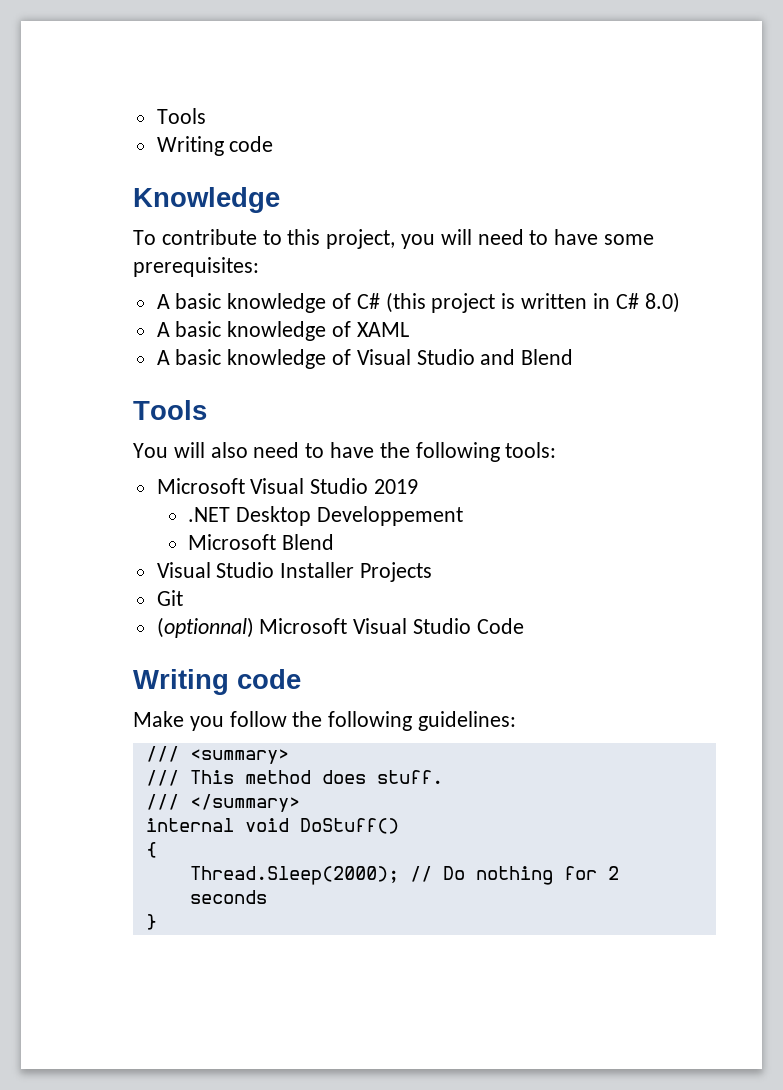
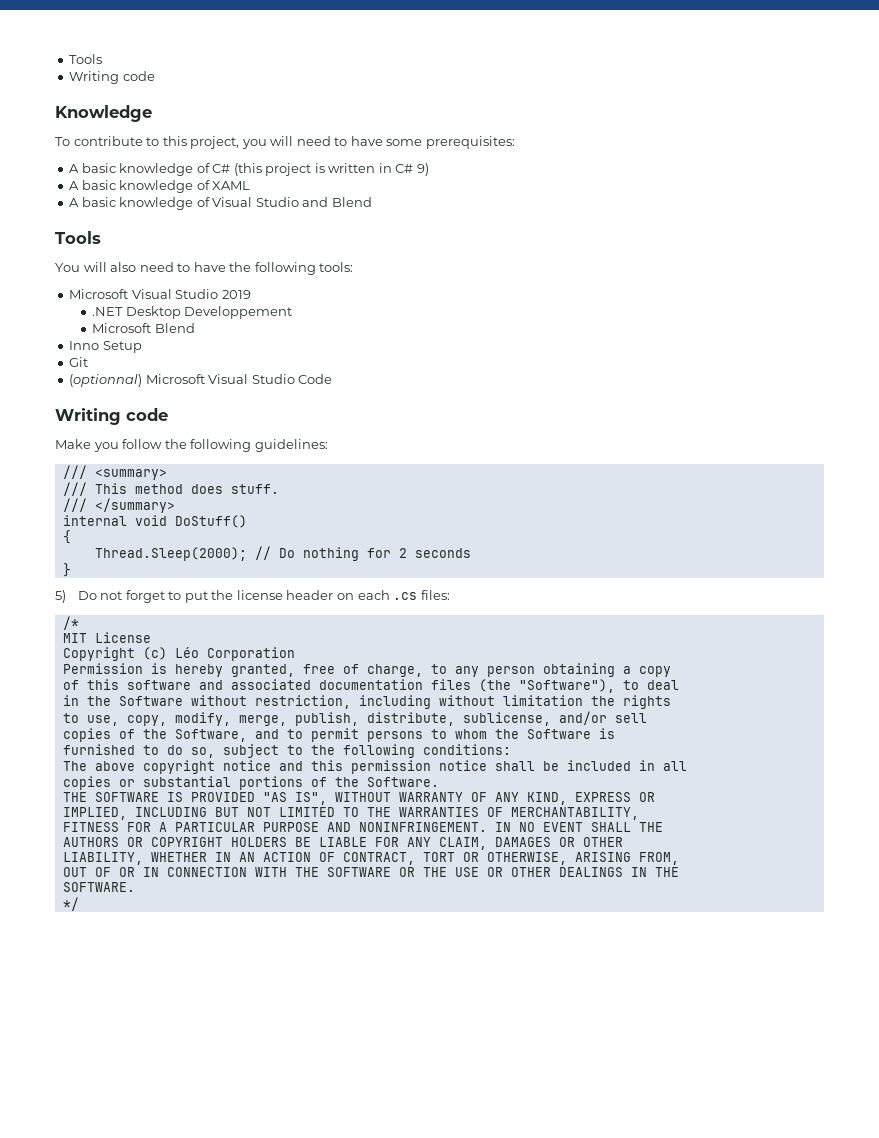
[644,292,680,313] 8.0) -> [416,163,429,176] 9)
[156,562,433,582] Visual Studio Installer Projects -> [69,341,142,353] Inno Setup
(157, 922) none -> [55,590,450,603] [62,616,79,630] [62,632,151,643] [62,647,295,661] [62,663,671,677] [62,679,679,693] [62,695,671,709] [62,711,647,726] [62,728,615,742] [62,744,511,758] [62,760,687,774] [62,776,439,790] [62,792,655,805] [62,807,639,820] [62,822,663,832] [62,837,623,850] [62,852,679,865] [62,867,679,877] [62,882,135,892] [62,897,79,911] // 5) Do not forget to put the license header on each .cs files: // /* // MIT License // Copyright (c) Léo Corporation // Permission is hereby granted, free of charge, to any person obtaining a copy // of this software and associated documentation files (the "Software"), to deal // in the Software without restriction, including without limitation the rights // to use, copy, modify, merge, publish, distribute, sublicense, and/or sell // copies of the Software, and to permit persons to whom the Software is // furnished to do so, subject to the following conditions: // The above copyright notice and this permission notice shall be included in all // copies or substantial portions of the Software. // THE SOFTWARE IS PROVIDED "AS IS", WITHOUT WARRANTY OF ANY KIND, EXPRESS OR // IMPLIED, INCLUDING BUT NOT LIMITED TO THE WARRANTIES OF MERCHANTABILITY, // FITNESS FOR A PARTICULAR PURPOSE AND NONINFRINGEMENT. IN NO EVENT SHALL THE // AUTHORS OR COPYRIGHT HOLDERS BE LIABLE FOR ANY CLAIM, DAMAGES OR OTHER // LIABILITY, WHETHER IN AN ACTION OF CONTRACT, TORT OR OTHERWISE, ARISING FROM, // OUT OF OR IN CONNECTION WITH THE SOFTWARE OR THE USE OR OTHER DEALINGS IN THE // SOFTWARE. // */

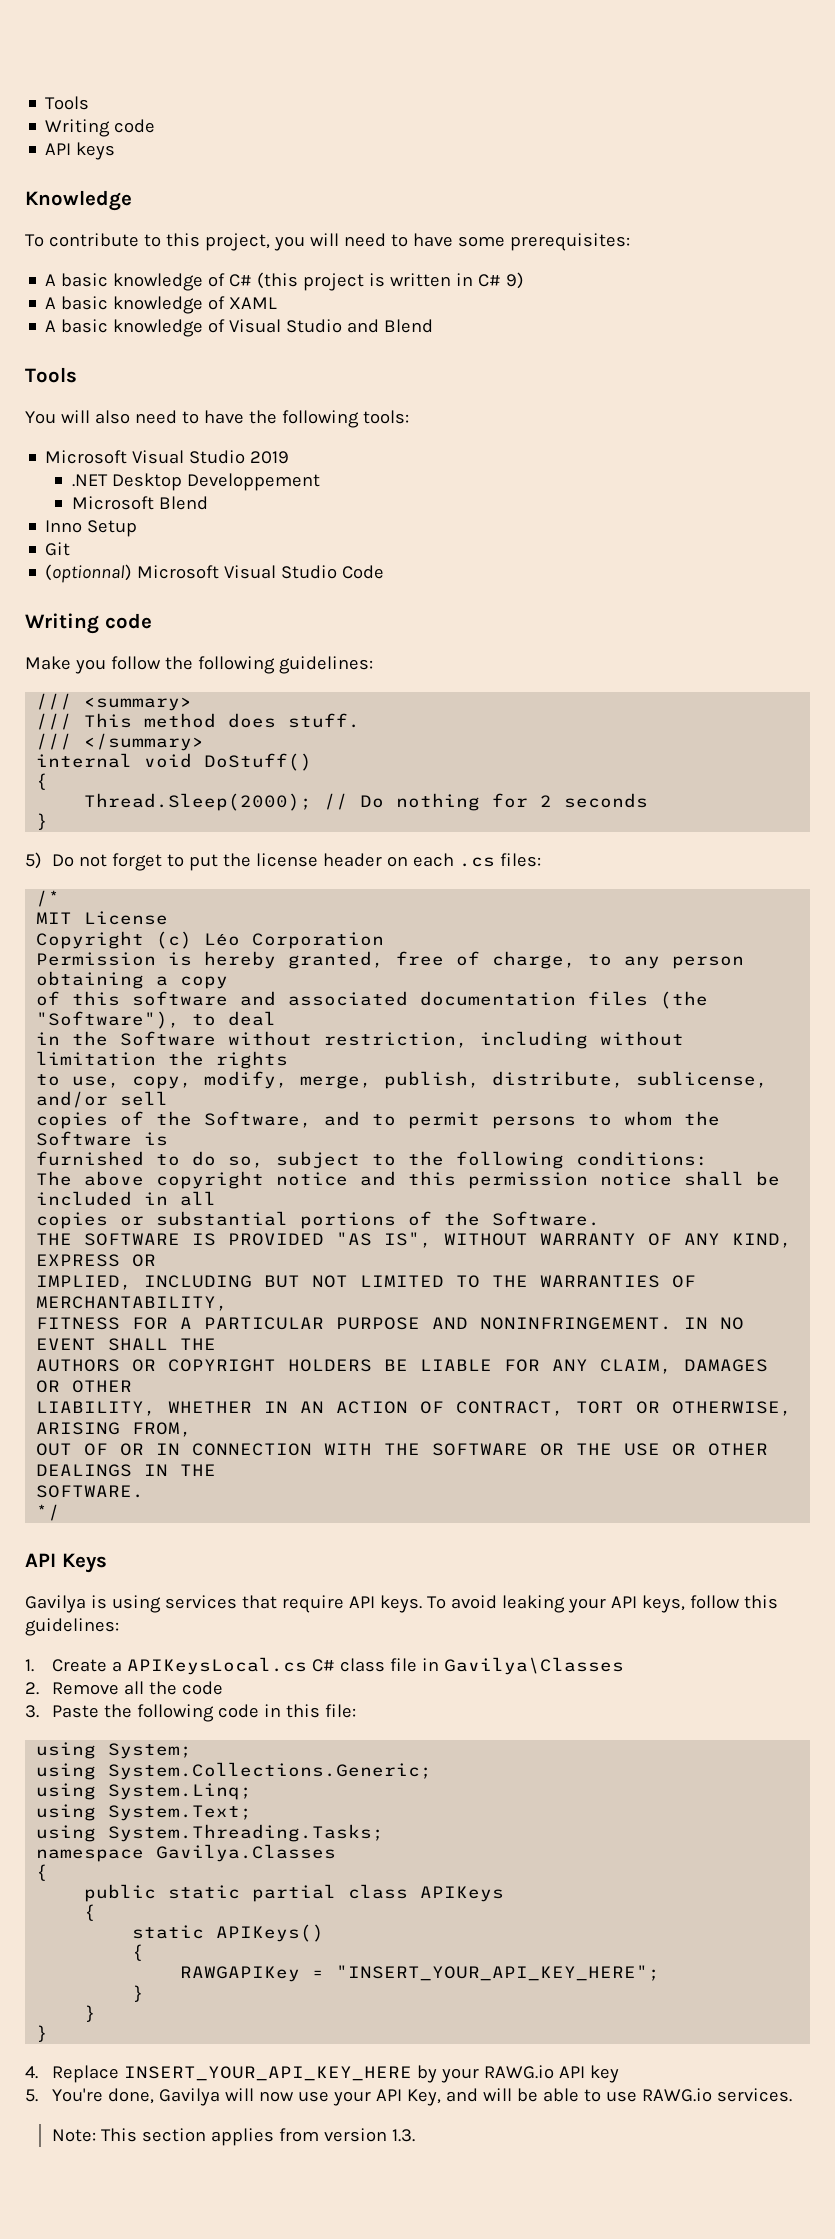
(155, 76) none -> [45,142,116,160] // API keys
(79, 904) none -> [25,1553,107,1573] [25,1595,778,1613] [25,1618,119,1636] [25,1657,624,1675] [25,1681,223,1695] [25,1704,356,1722] [36,1742,193,1759] [36,1762,433,1780] [36,1783,253,1800] [36,1804,253,1821] [36,1824,385,1842] [36,1844,337,1862] [36,1864,49,1881] [84,1884,505,1902] [84,1904,97,1921] [132,1924,325,1942] [132,1944,145,1961] [180,1965,661,1982] [132,1985,145,2002] [84,2005,97,2022] [36,2025,49,2042] [25,2065,619,2083] [25,2088,792,2106] [51,2128,415,2146] // API Keys // Gavilya is using services that require API keys. To avoid leaking your API keys, follow this guidelines: // 1. Create a APIKeysLocal.cs C# class file in Gavilya\Classes // 2. Remove all the code // 3. Paste the following code in this file: // using System; // using System.Collections.Generic; // using System.Linq; // using System.Text; // using System.Threading.Tasks; // namespace Gavilya.Classes // { // public static partial class APIKeys // { // static APIKeys() // { // RAWGAPIKey = "INSERT_YOUR_API_KEY_HERE"; // } // } // } // 4. Replace INSERT_YOUR_API_KEY_HERE by your RAWG.io API key // 5. You're done, Gavilya will now use your API Key, and will be able to use RAWG.io services. // Note: This section applies from version 1.3.

